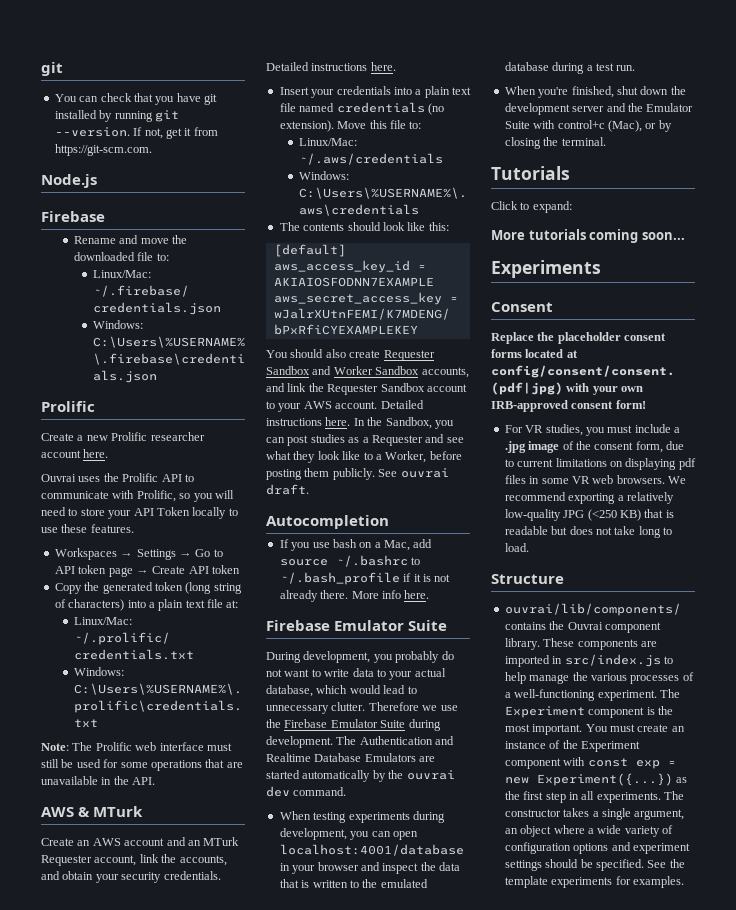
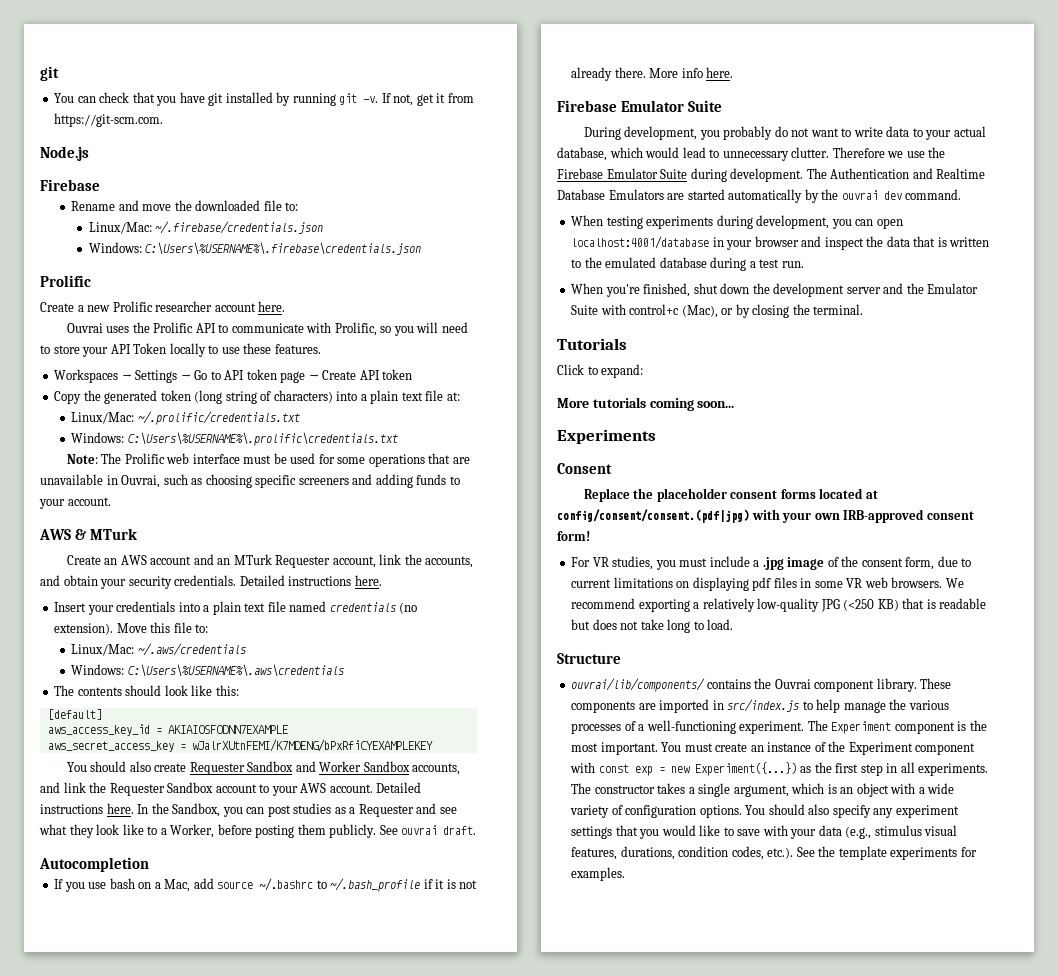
[54,127,130,137] --version. -> [363,96,379,103] -v.
[41,759,59,768] still -> (272, 459) none
[113,776,156,785] the API. -> [121,474,460,488] [39,497,111,509] Ouvrai, such as choosing specific screeners and adding funds to your account.
(685, 814) none -> [791,783,837,794] which is
[553,825,585,834] where -> [890,783,916,794] with
[573,842,690,854] [504,859,644,871] options and experiment settings should be specified. -> [699,804,959,818] [571,825,958,839] [571,846,794,860] options. You should also specify any experiment settings that you would like to save with your data (e.g., stimulus visual features, durations, condition codes, etc.).

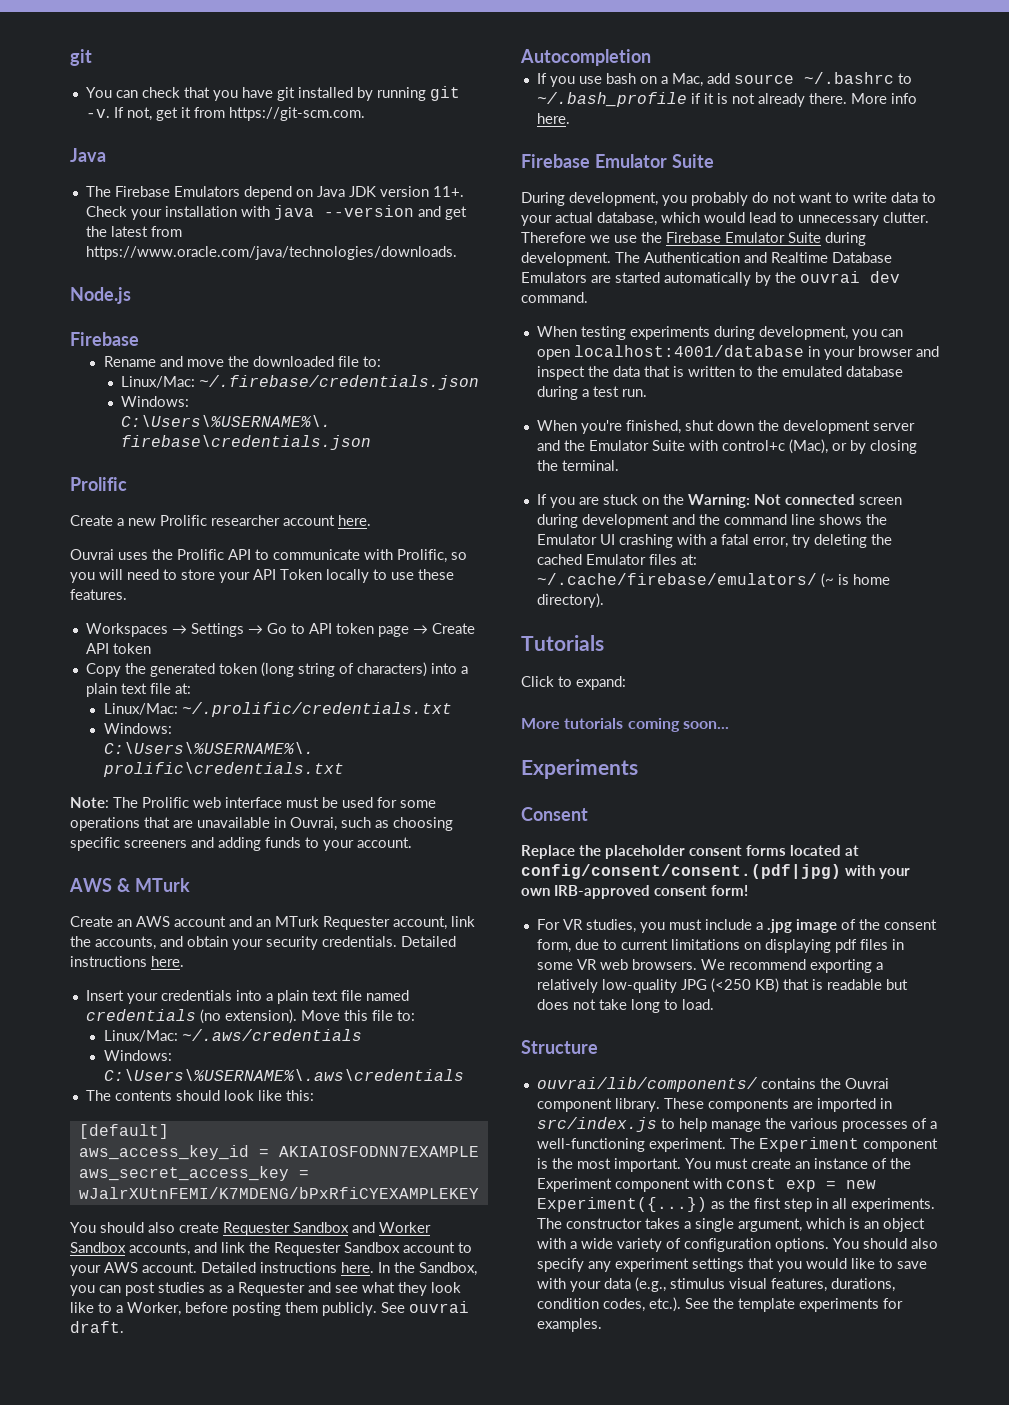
(164, 120) none -> [70,148,106,162] [85,186,464,200] [85,205,467,220] [85,226,182,237] [85,246,457,260] // Java // The Firebase Emulators depend on Java JDK version 11+. Check your installation with java --version and get the latest from https://www.oracle.com/java/technologies/downloads.
(864, 309) none -> [536,494,902,508] [536,514,887,528] [536,534,892,548] [536,554,697,565] [536,573,890,588] [536,593,604,608] // If you are stuck on the Warning: Not connected screen during development and the command line shows the Emulator UI crashing with a fatal error, try deleting the cached Emulator files at: ~/.cache/firebase/emulators/ (~ is home directory).

